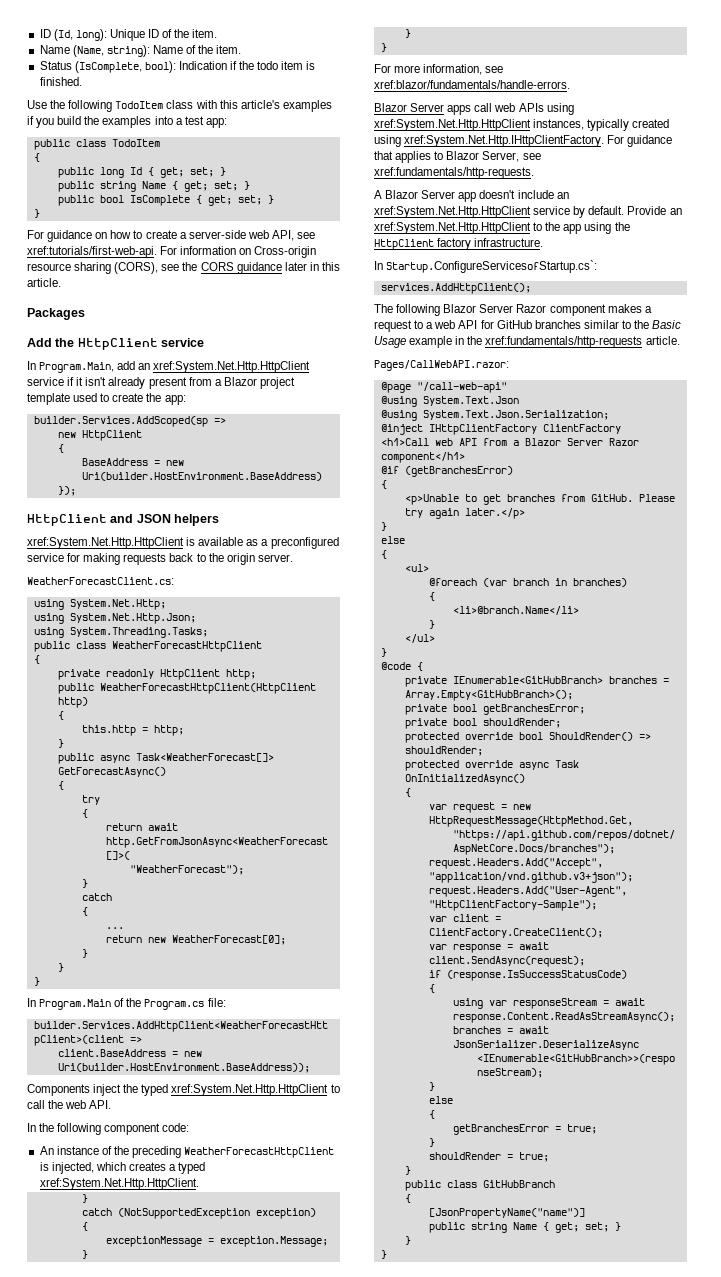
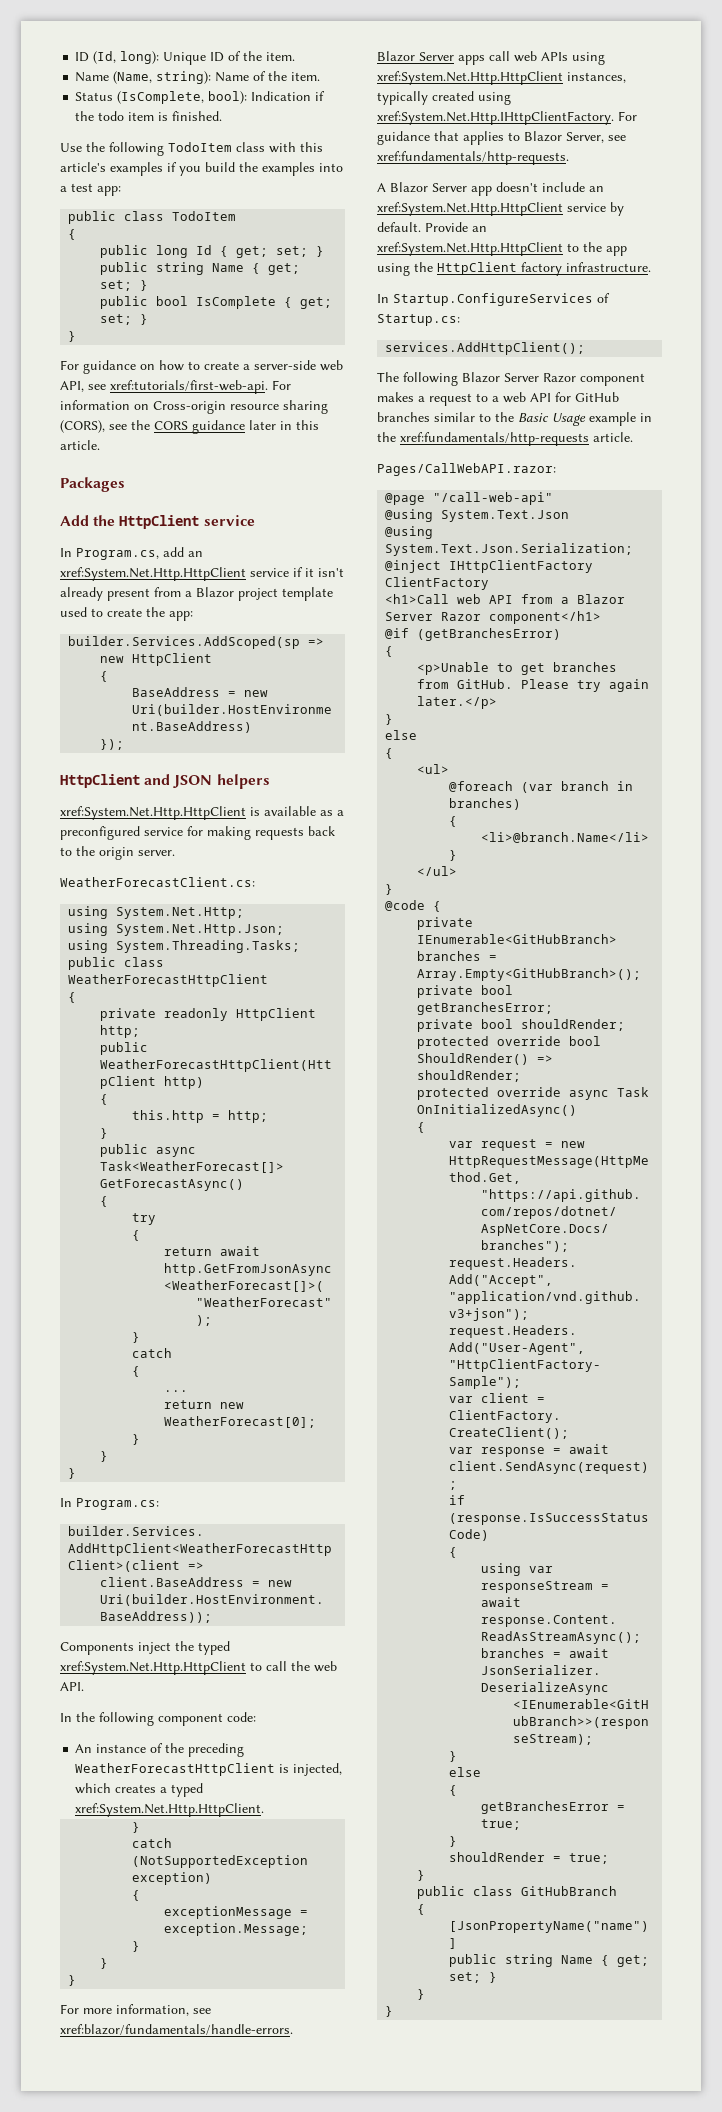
[39,362,115,373] Program.Main, -> [76,548,159,560] Program.cs,
[39,998,226,1010] Program.Main of the Program.cs file: -> [76,1498,159,1510] Program.cs:
[386,260,598,273] Startup.ConfigureServicesofStartup.cs`: -> [393,293,610,306] [377,314,460,326] Startup.ConfigureServices of Startup.cs:

